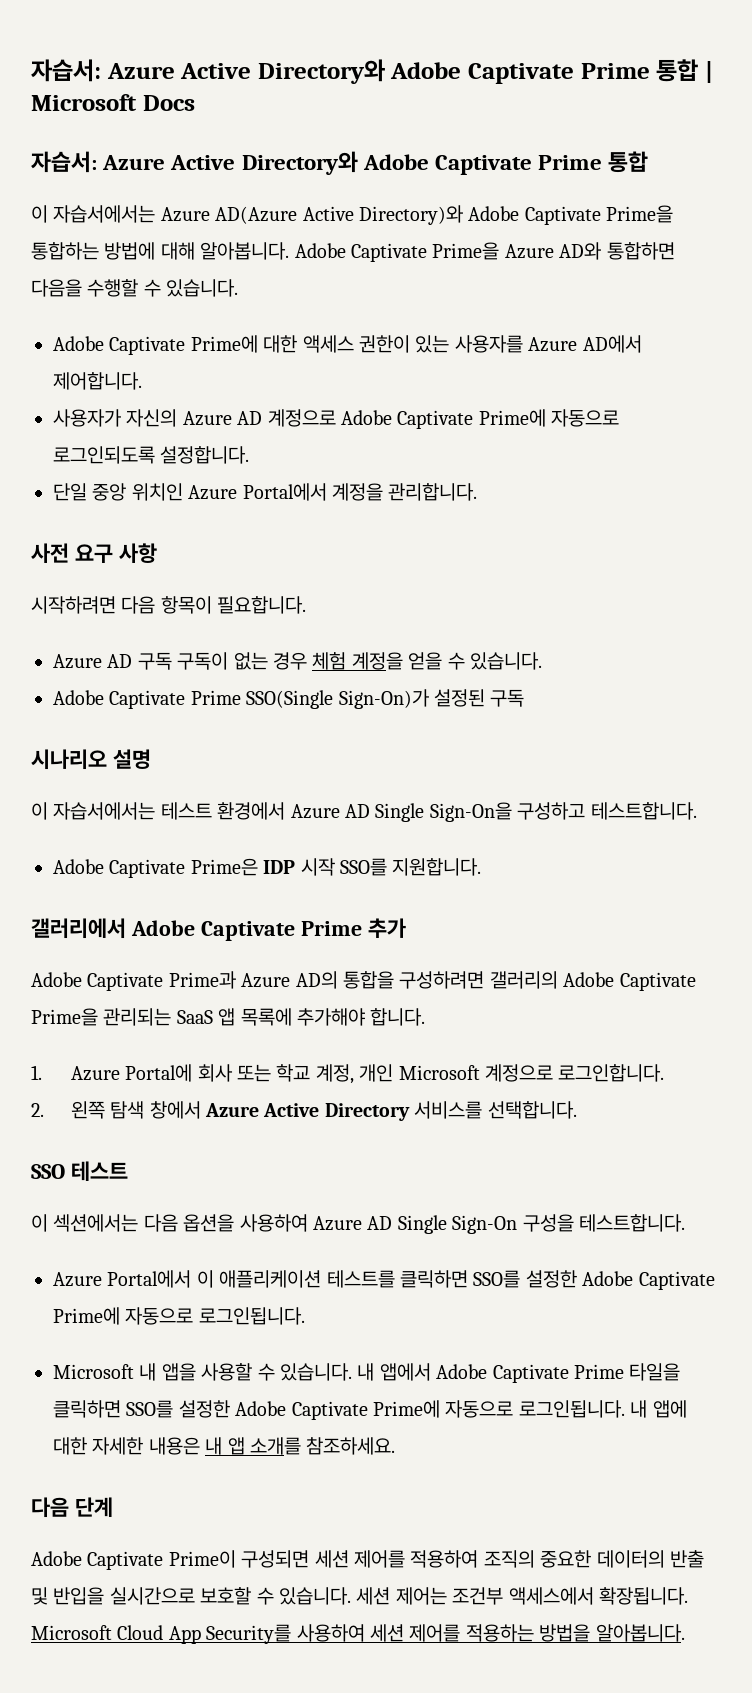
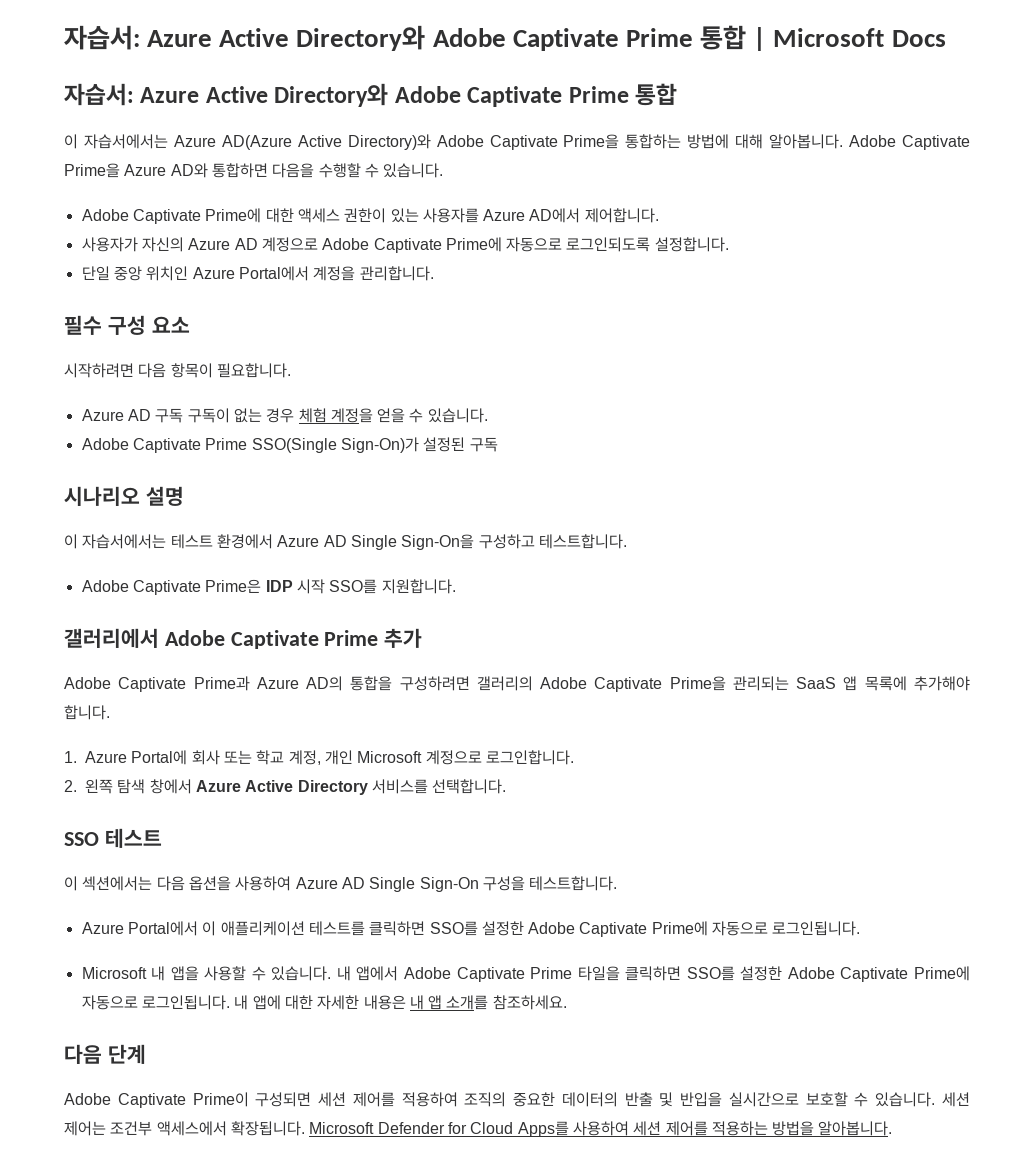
[31,543,157,563] 사전 요구 사항 -> [64,315,190,335] 필수 구성 요소
[117,1624,292,1644] Cloud App Security를 -> [377,1121,569,1137] Defender for Cloud Apps를

